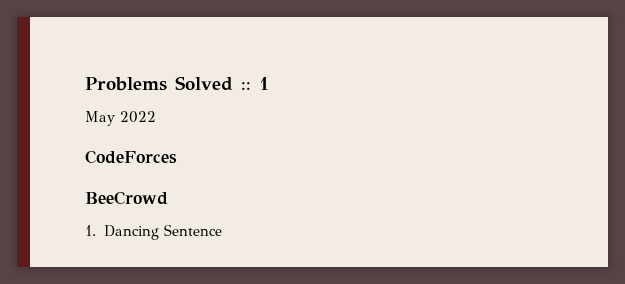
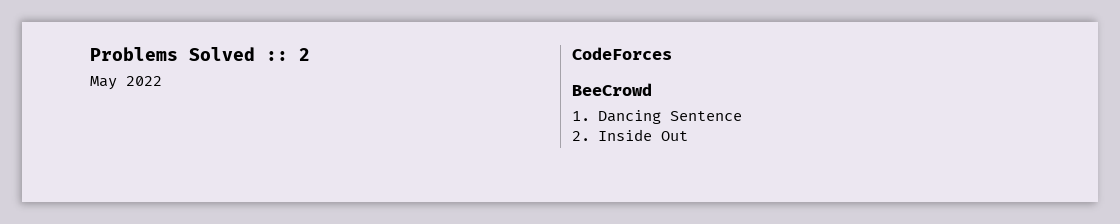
[259,77,269,90] 1 -> [299,48,310,61] 2
(222, 230) none -> [572,129,688,141] // 2. Inside Out

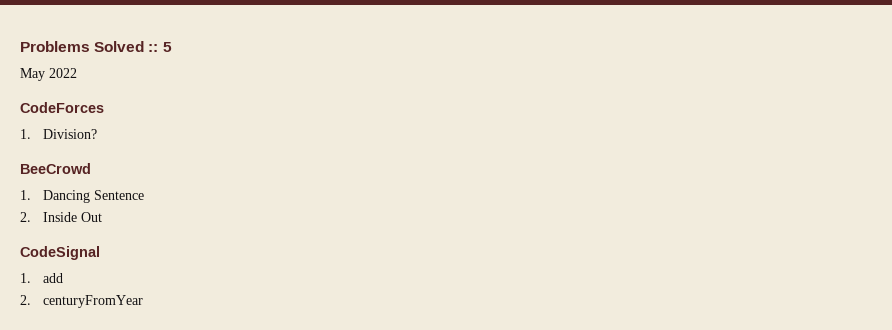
[299,48,310,61] 2 -> [162,42,172,52] 5
(672, 53) none -> [20,129,97,139] // 1. Division?
(688, 136) none -> [20,246,100,260] [20,273,63,283] [20,295,143,308] // CodeSignal // 1. add // 2. centuryFromYear

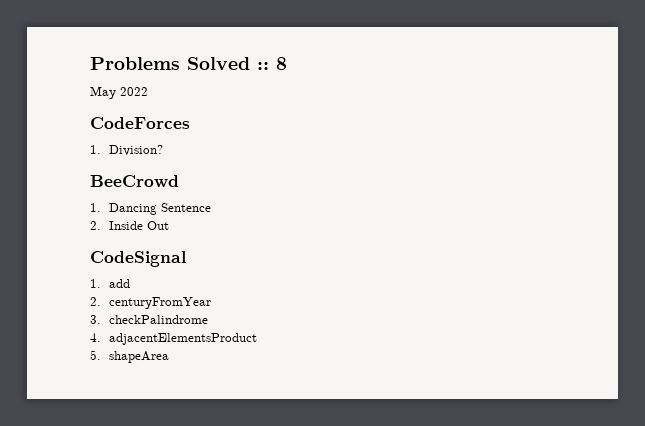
[162,42,172,52] 5 -> [276,57,287,70] 8
(143, 301) none -> [90,315,208,324] [90,333,257,345] [90,350,169,363] // 3. checkPalindrome // 4. adjacentElementsProduct // 5. shapeArea

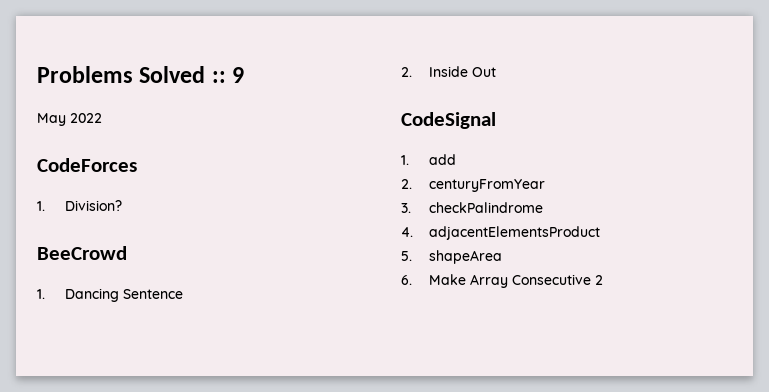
[276,57,287,70] 8 -> [232,67,245,83] 9
(169, 357) none -> [401,274,603,288] // 6. Make Array Consecutive 2

